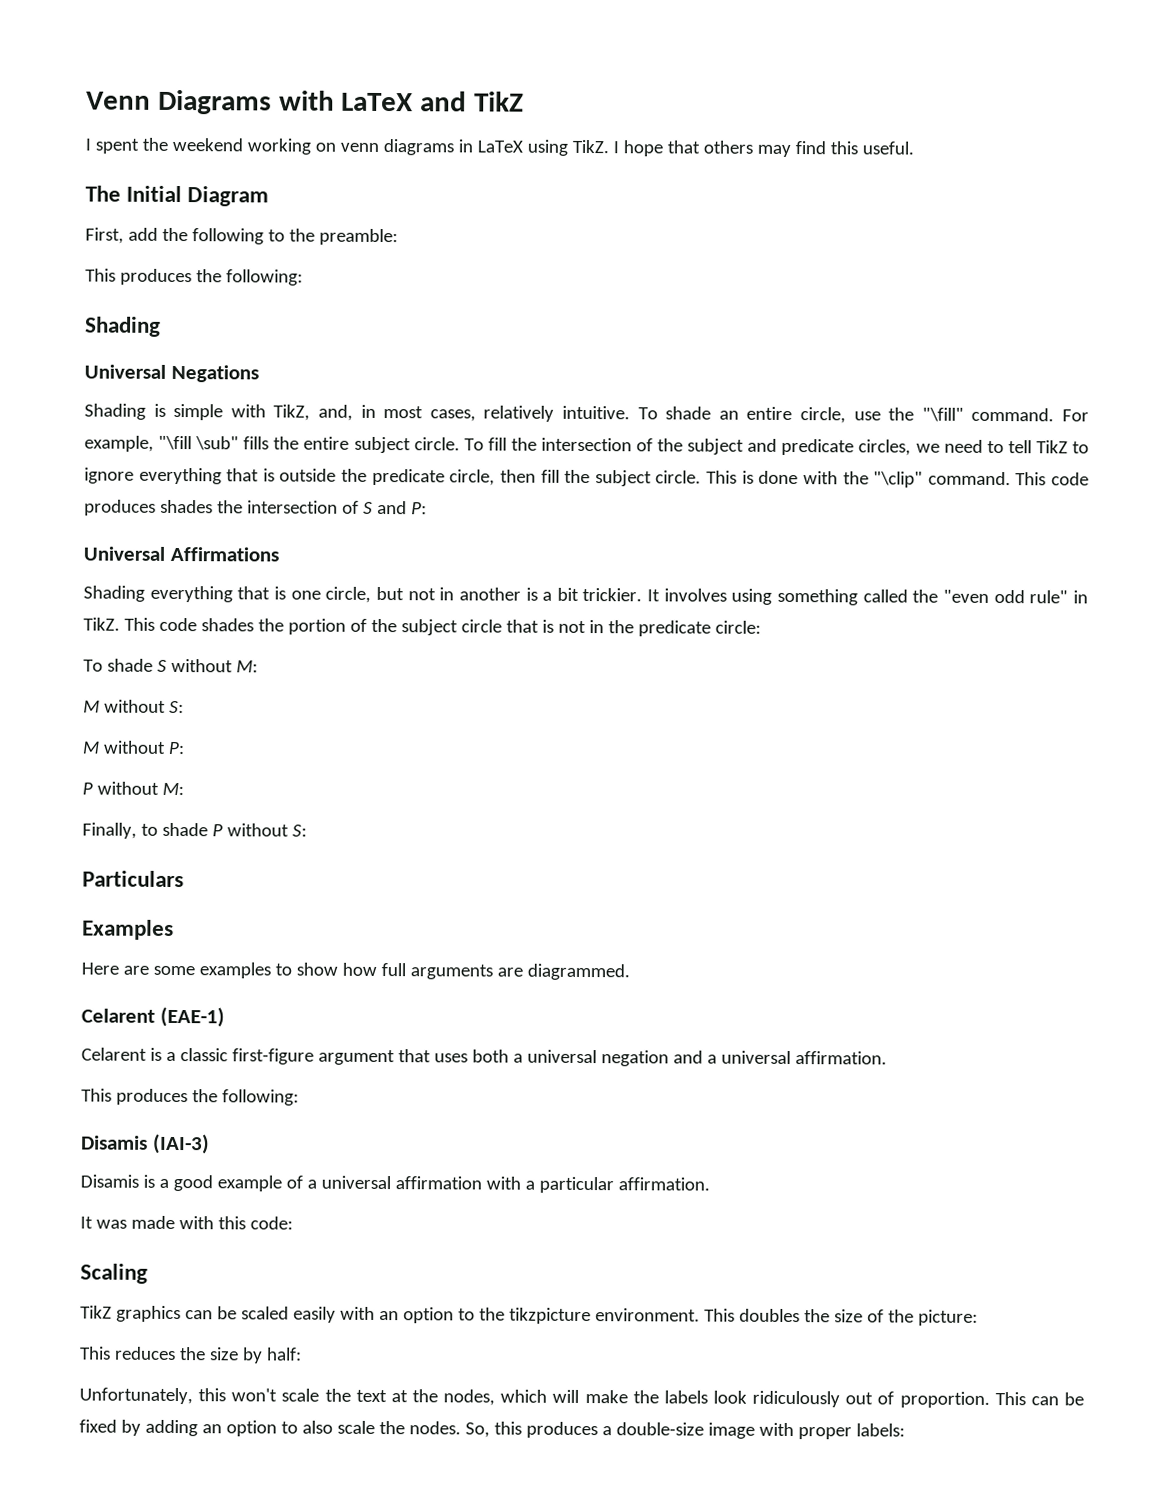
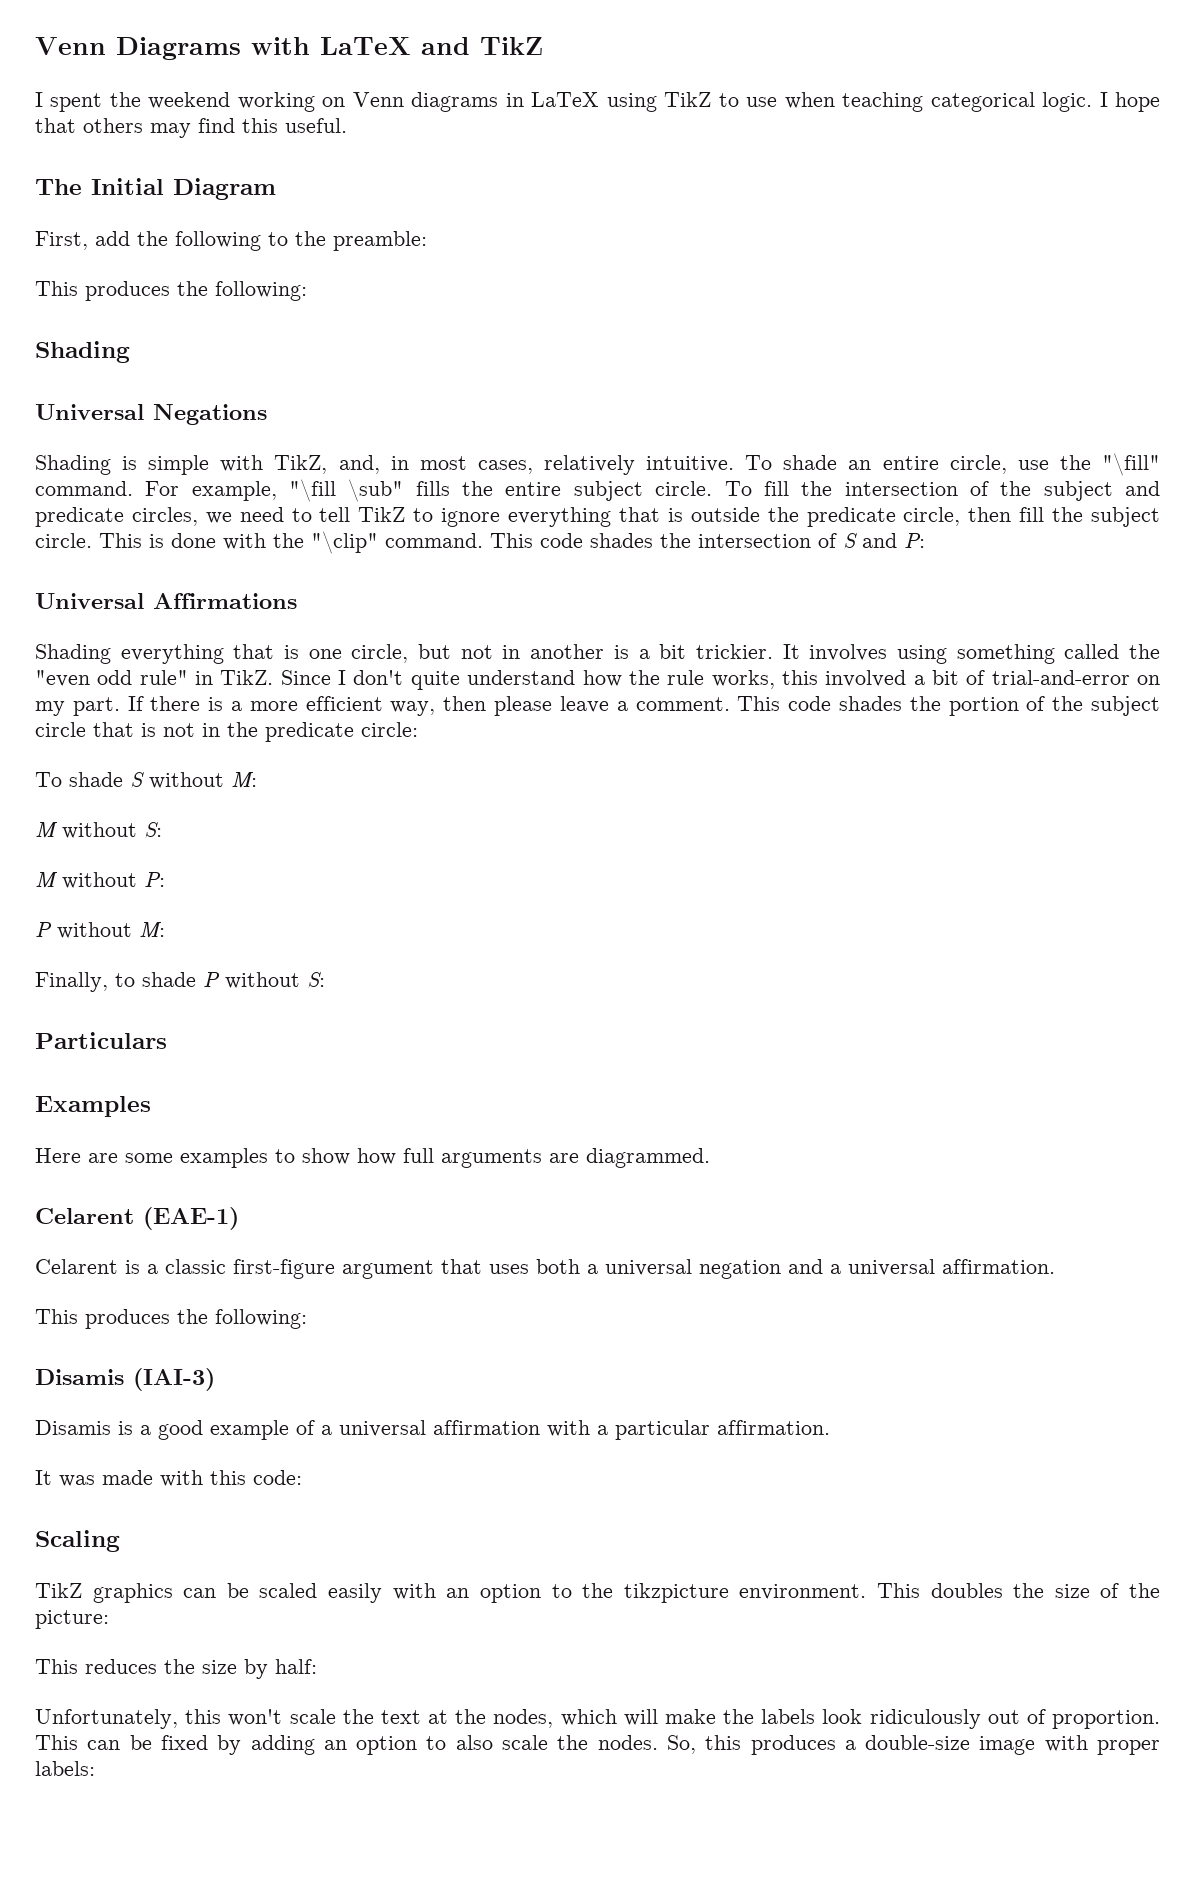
[339,142,379,152] venn -> [352,92,404,107] Venn
[571,139,609,154] TikZ. -> [664,92,1093,112] TikZ to use when teaching categorical logic.
[84,499,156,516] produces -> (583, 540) none
(120, 624) none -> [280,670,1161,690] [35,696,730,716] Since I don't quite understand how the rule works, this involved a bit of trial-and-error on my part. If there is a more efficient way, then please leave a comment.

